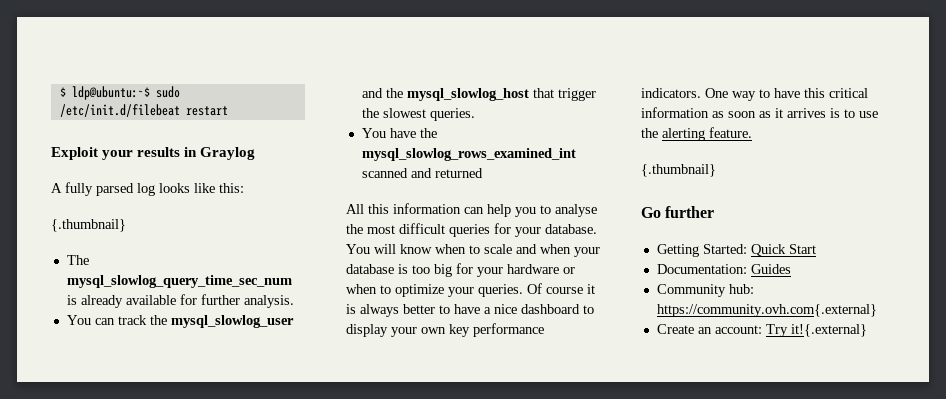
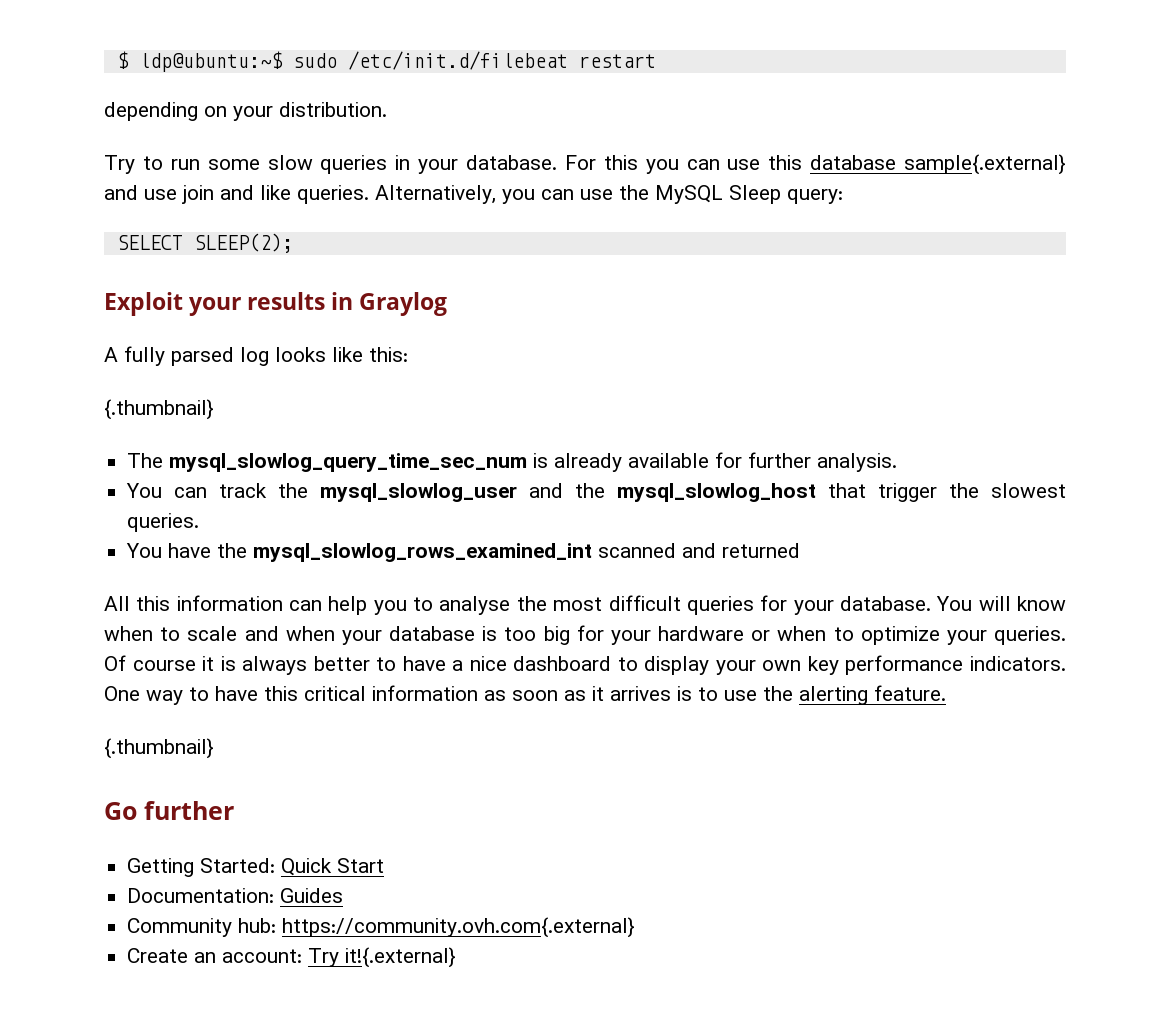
(228, 111) none -> [104,102,387,121] [104,154,1066,175] [104,185,843,204] [116,233,293,253] // depending on your distribution. // Try to run some slow queries in your database. For this you can use this database sample{.external} and use join and like queries. Alternatively, you can use the MySQL Sleep query: // SELECT SLEEP(2);

